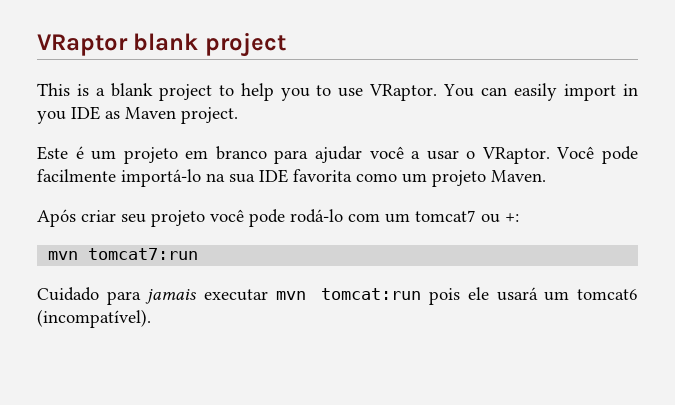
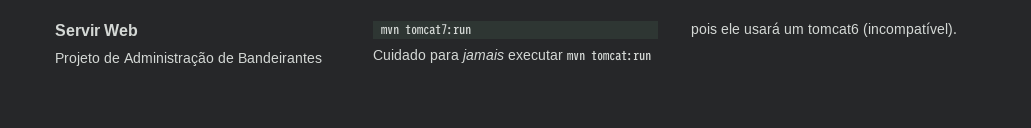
[37,32,286,57] [37,83,638,101] [37,106,238,124] [37,146,638,164] [37,169,546,187] [37,209,519,227] VRaptor blank project // This is a blank project to help you to use VRaptor. You can easily import in you IDE as Maven project. // Este é um projeto em branco para ajudar você a usar o VRaptor. Você pode facilmente importá-lo na sua IDE favorita como um projeto Maven. // Após criar seu projeto você pode rodá-lo com um tomcat7 ou +: -> [55,24,139,36] [55,52,322,66] Servir Web // Projeto de Administração de Bandeirantes

